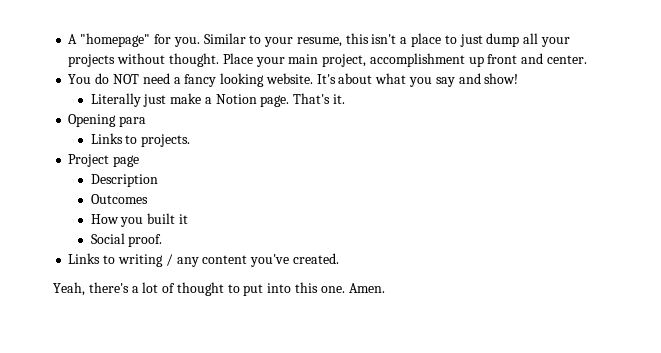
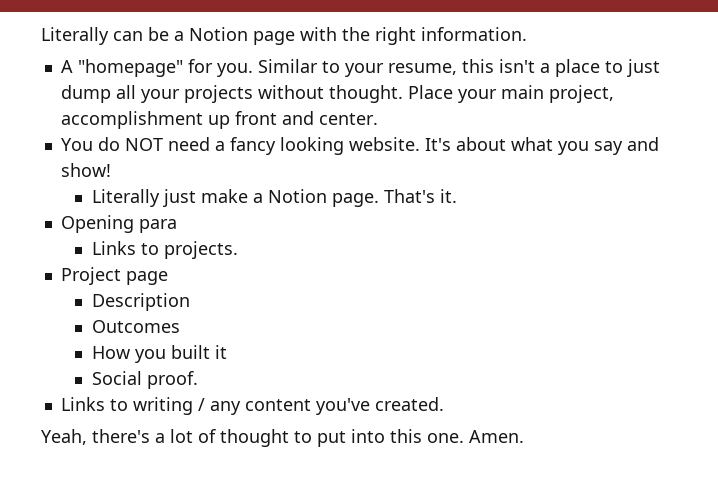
(68, 39) none -> [41,27,527,45] Literally can be a Notion page with the right information. //

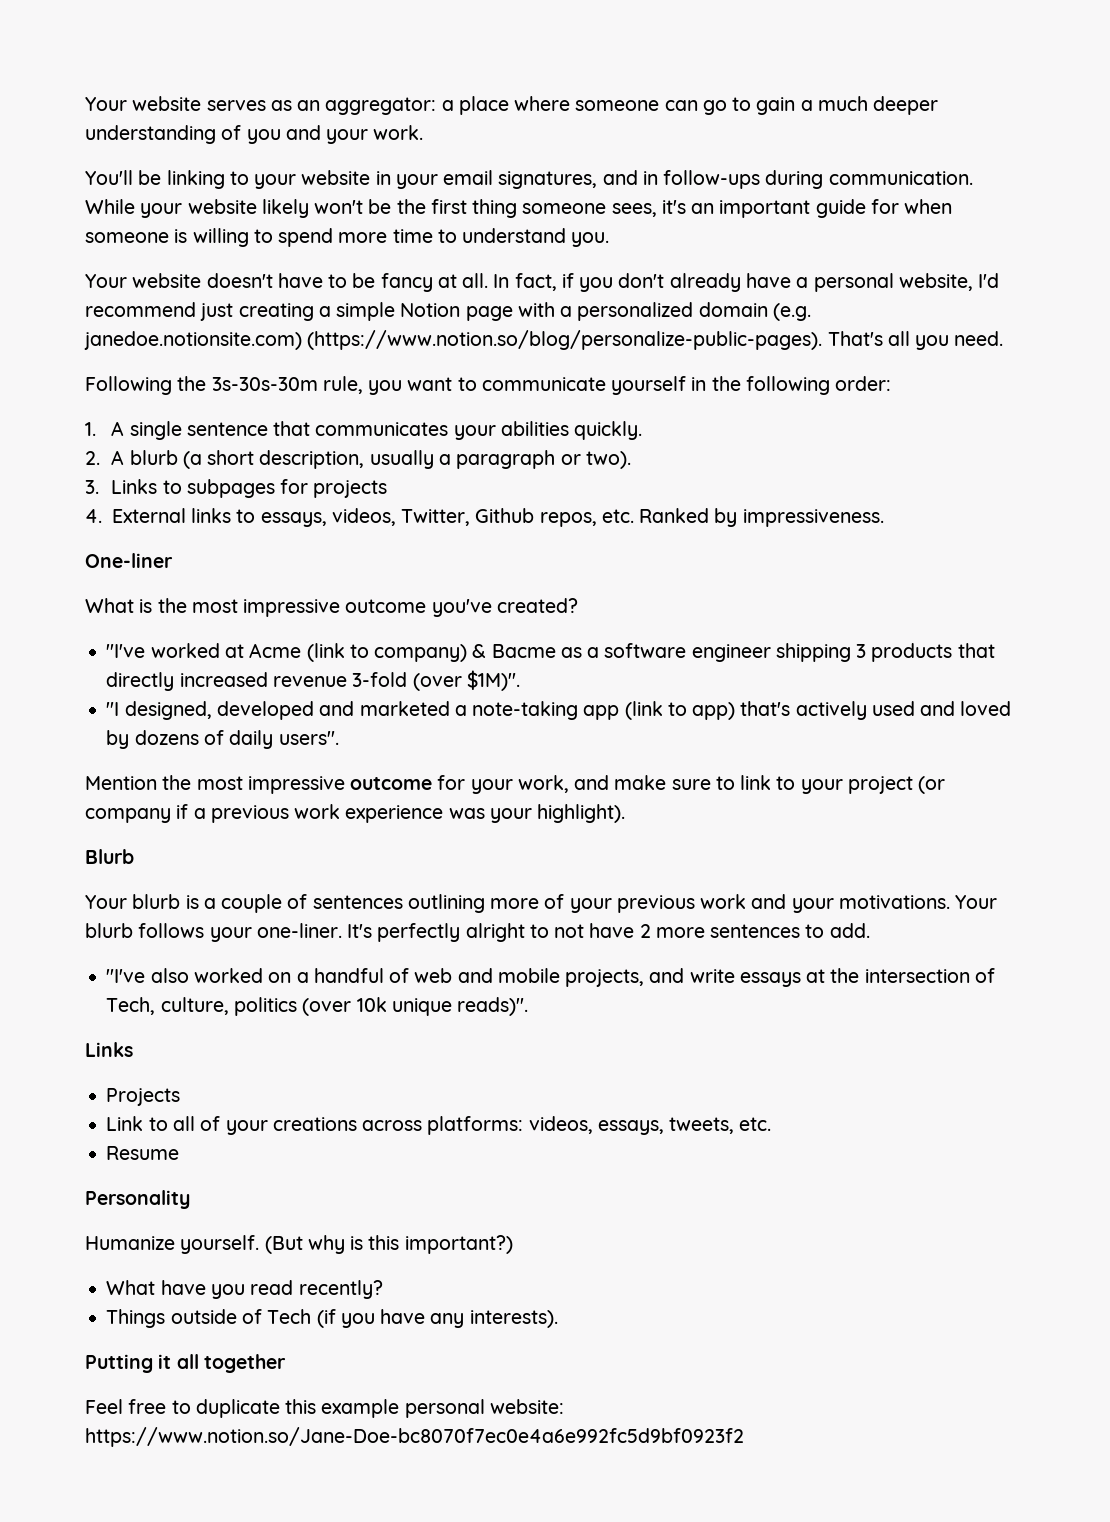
[41,27,527,45] [60,59,660,77] [60,85,614,103] [60,111,378,129] [60,137,659,155] [60,163,111,177] [91,189,457,207] [60,215,177,233] [91,241,238,259] [60,267,168,285] [91,293,190,311] [91,320,180,333] [91,345,227,363] [91,371,198,389] [60,397,444,415] [41,429,524,447] Literally can be a Notion page with the right information. // A "homepage" for you. Similar to your resume, this isn't a place to just dump all your projects without thought. Place your main project, accomplishment up front and center. // You do NOT need a fancy looking website. It's about what you say and show! // Literally just make a Notion page. That's it. // Opening para // Links to projects. // Project page // Description // Outcomes // How you built it // Social proof. // Links to writing / any content you've created. // Yeah, there's a lot of thought to put into this one. Amen. -> [85,96,939,115] [85,125,424,144] [85,170,973,189] [85,199,953,218] [85,228,610,247] [85,273,1000,292] [85,302,811,321] [84,330,1004,350] [85,376,892,395] [85,421,643,440] [85,450,631,469] [85,479,388,498] [85,508,884,527] [85,553,173,568] [85,598,578,617] [106,643,995,662] [106,670,520,691] [106,701,1012,720] [106,730,339,749] [85,775,946,794] [85,804,626,823] [85,849,134,864] [85,894,998,913] [85,923,870,942] [106,968,995,987] [106,997,529,1016] [85,1042,133,1057] [106,1088,181,1106] [106,1116,772,1135] [106,1146,180,1160] [85,1190,190,1209] [85,1235,513,1254] [106,1280,383,1299] [106,1309,558,1328] [85,1354,286,1373] [85,1399,564,1418] [85,1427,744,1447] Your website serves as an aggregator: a place where someone can go to gain a much deeper understanding of you and your work. // You'll be linking to your website in your email signatures, and in follow-ups during communication. While your website likely won't be the first thing someone sees, it's an important guide for when someone is willing to spend more time to understand you. // Your website doesn't have to be fancy at all. In fact, if you don't already have a personal website, I'd recommend just creating a simple Notion page with a personalized domain (e.g. janedoe.notionsite.com) (https://www.notion.so/blog/personalize-public-pages). That's all you need. // Following the 3s-30s-30m rule, you want to communicate yourself in the following order: // 1. A single sentence that communicates your abilities quickly. // 2. A blurb (a short description, usually a paragraph or two). // 3. Links to subpages for projects // 4. External links to essays, videos, Twitter, Github repos, etc. Ranked by impressiveness. // One-liner // What is the most impressive outcome you've created? // "I've worked at Acme (link to company) & Bacme as a software engineer shipping 3 products that directly increased revenue 3-fold (over $1M)". // "I designed, developed and marketed a note-taking app (link to app) that's actively used and loved by dozens of daily users". // Mention the most impressive outcome for your work, and make sure to link to your project (or company if a previous work experience was your highlight). // Blurb // Your blurb is a couple of sentences outlining more of your previous work and your motivations. Your blurb follows your one-liner. It's perfectly alright to not have 2 more sentences to add. // "I've also worked on a handful of web and mobile projects, and write essays at the intersection of Tech, culture, politics (over 10k unique reads)". // Links // Projects // Link to all of your creations across platforms: videos, essays, tweets, etc. // Resume // Personality // Humanize yourself. (But why is this important?) // What have you read recently? // Things outside of Tech (if you have any interests). // Putting it all together // Feel free to duplicate this example personal website: https://www.notion.so/Jane-Doe-bc8070f7ec0e4a6e992fc5d9bf0923f2

